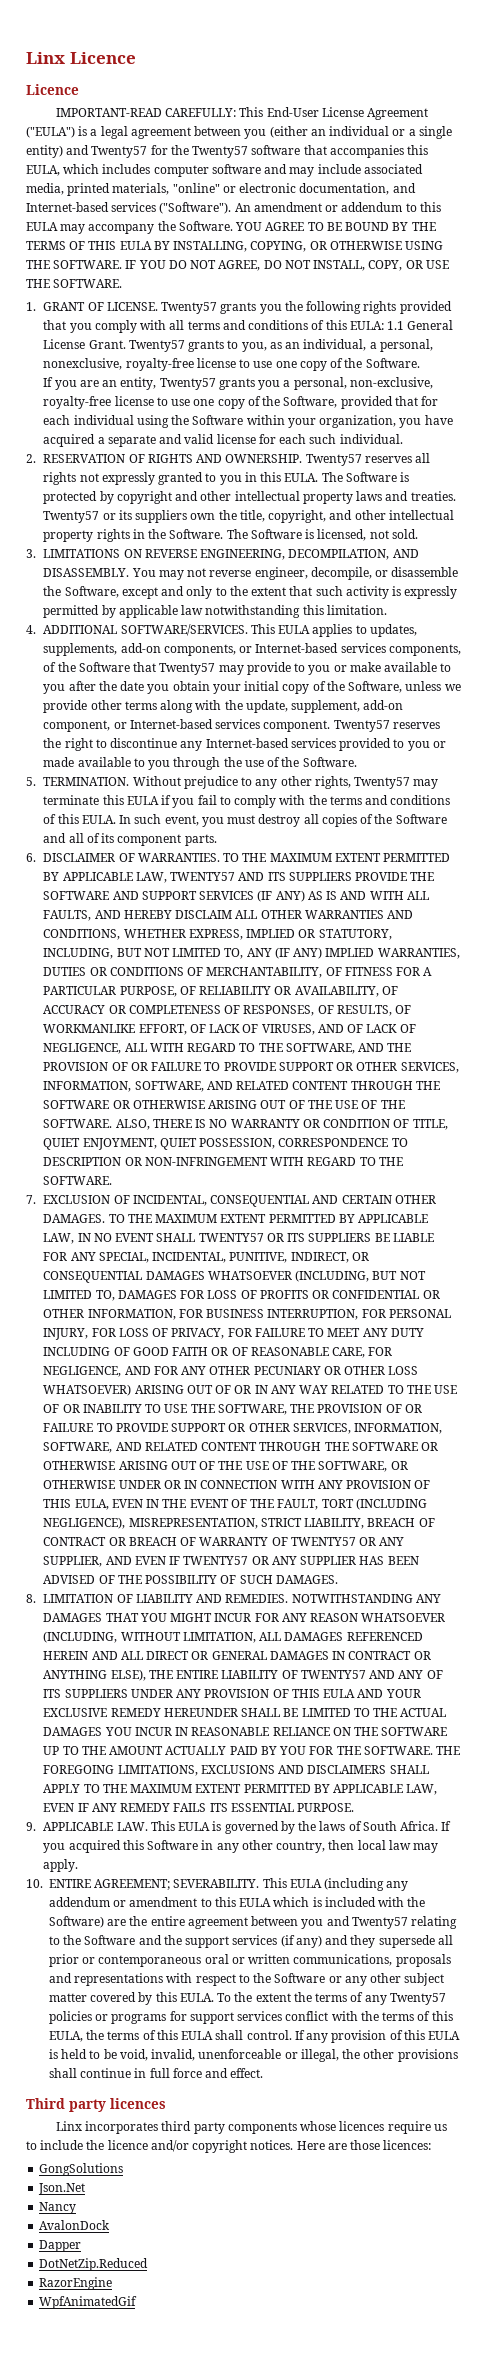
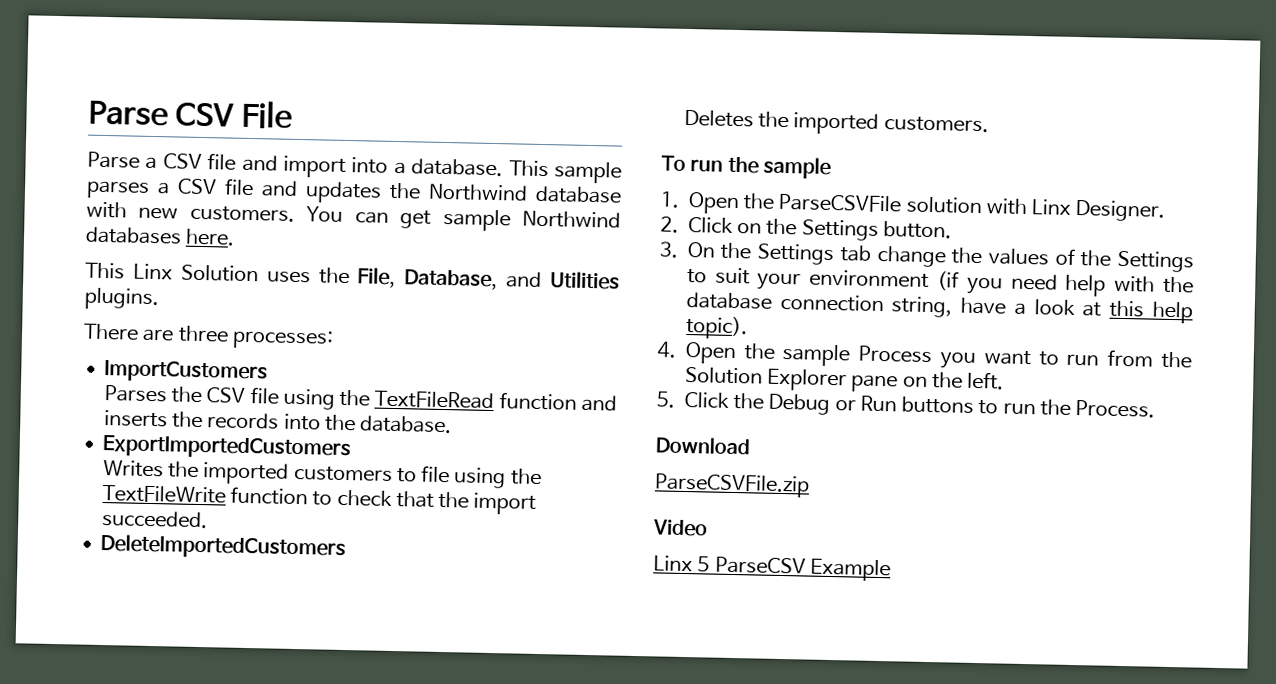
[26,52,136,64] [26,84,79,95] [55,107,429,120] [26,126,452,139] [26,145,429,158] [26,164,423,177] [26,183,416,196] [26,202,441,214] [26,221,436,234] [26,241,444,252] [26,260,449,271] [26,279,123,288] [26,301,452,314] [43,320,454,333] [43,339,433,352] [43,358,420,371] [43,377,433,390] [43,396,439,409] [43,415,453,428] [43,434,403,447] [26,453,431,466] [43,472,410,485] [43,491,456,504] [43,510,454,523] [43,529,418,542] [26,549,419,560] [43,567,459,580] [43,586,458,599] [43,605,387,618] [26,624,417,637] [43,643,461,656] [43,662,452,675] [43,681,461,694] [43,700,404,713] [43,719,440,732] [43,738,446,751] [43,757,357,770] [26,776,439,789] [43,795,451,808] [43,814,447,827] [43,833,217,846] [26,853,451,862] [43,872,435,883] [43,890,429,902] [43,910,414,921] [43,929,392,940] [43,947,460,959] [43,967,433,978] [43,986,398,997] [43,1005,412,1016] [43,1024,416,1035] [43,1043,412,1054] [43,1062,459,1073] [43,1081,440,1092] [43,1100,405,1109] [43,1119,448,1130] [43,1138,408,1150] [43,1157,403,1166] [43,1176,113,1185] [26,1195,436,1207] [43,1214,429,1223] [43,1233,434,1244] [43,1252,369,1263] [43,1270,426,1283] [43,1290,440,1301] [43,1309,451,1320] [43,1328,424,1340] [43,1347,393,1358] [43,1366,419,1377] [43,1384,458,1396] [43,1404,422,1415] [43,1423,443,1434] [43,1442,439,1453] [43,1461,408,1472] [43,1480,431,1489] [43,1498,427,1510] [43,1517,435,1529] [43,1537,405,1546] [43,1556,419,1567] [43,1575,338,1584] [26,1594,441,1603] [43,1613,446,1622] [43,1631,423,1643] [43,1651,431,1660] [43,1669,443,1681] [43,1689,421,1698] [43,1708,447,1717] [43,1727,448,1736] [43,1746,461,1755] [43,1765,429,1776] [43,1784,438,1795] [43,1803,355,1812] [26,1821,452,1834] [43,1840,439,1853] [43,1859,79,1872] [26,1878,409,1891] [49,1897,426,1907] [49,1916,458,1929] [49,1935,453,1948] [49,1954,451,1967] [49,1973,445,1986] [49,1992,446,2005] [49,2011,453,2024] [49,2030,461,2043] [49,2049,458,2062] [49,2068,264,2078] [26,2098,166,2112] [55,2121,447,2134] [26,2140,432,2153] [39,2163,124,2176] [38,2183,86,2195] [39,2202,77,2214] [39,2220,111,2230] [39,2240,82,2252] [39,2258,149,2271] [39,2277,113,2290] [39,2296,138,2309] Linx Licence // Licence // IMPORTANT-READ CAREFULLY: This End-User License Agreement ("EULA") is a legal agreement between you (either an individual or a single entity) and Twenty57 for the Twenty57 software that accompanies this EULA, which includes computer software and may include associated media, printed materials, "online" or electronic documentation, and Internet-based services ("Software"). An amendment or addendum to this EULA may accompany the Software. YOU AGREE TO BE BOUND BY THE TERMS OF THIS EULA BY INSTALLING, COPYING, OR OTHERWISE USING THE SOFTWARE. IF YOU DO NOT AGREE, DO NOT INSTALL, COPY, OR USE THE SOFTWARE. // 1. GRANT OF LICENSE. Twenty57 grants you the following rights provided that you comply with all terms and conditions of this EULA: 1.1 General License Grant. Twenty57 grants to you, as an individual, a personal, nonexclusive, royalty-free license to use one copy of the Software. // If you are an entity, Twenty57 grants you a personal, non-exclusive, royalty-free license to use one copy of the Software, provided that for each individual using the Software within your organization, you have acquired a separate and valid license for each such individual. // 2. RESERVATION OF RIGHTS AND OWNERSHIP. Twenty57 reserves all rights not expressly granted to you in this EULA. The Software is protected by copyright and other intellectual property laws and treaties. Twenty57 or its suppliers own the title, copyright, and other intellectual property rights in the Software. The Software is licensed, not sold. // 3. LIMITATIONS ON REVERSE ENGINEERING, DECOMPILATION, AND DISASSEMBLY. You may not reverse engineer, decompile, or disassemble the Software, except and only to the extent that such activity is expressly permitted by applicable law notwithstanding this limitation. // 4. ADDITIONAL SOFTWARE/SERVICES. This EULA applies to updates, supplements, add-on components, or Internet-based services components, of the Software that Twenty57 may provide to you or make available to you after the date you obtain your initial copy of the Software, unless we provide other terms along with the update, supplement, add-on component, or Internet-based services component. Twenty57 reserves the right to discontinue any Internet-based services provided to you or made available to you through the use of the Software. // 5. TERMINATION. Without prejudice to any other rights, Twenty57 may terminate this EULA if you fail to comply with the terms and conditions of this EULA. In such event, you must destroy all copies of the Software and all of its component parts. // 6. DISCLAIMER OF WARRANTIES. TO THE MAXIMUM EXTENT PERMITTED BY APPLICABLE LAW, TWENTY57 AND ITS SUPPLIERS PROVIDE THE SOFTWARE AND SUPPORT SERVICES (IF ANY) AS IS AND WITH ALL FAULTS, AND HEREBY DISCLAIM ALL OTHER WARRANTIES AND CONDITIONS, WHETHER EXPRESS, IMPLIED OR STATUTORY, INCLUDING, BUT NOT LIMITED TO, ANY (IF ANY) IMPLIED WARRANTIES, DUTIES OR CONDITIONS OF MERCHANTABILITY, OF FITNESS FOR A PARTICULAR PURPOSE, OF RELIABILITY OR AVAILABILITY, OF ACCURACY OR COMPLETENESS OF RESPONSES, OF RESULTS, OF WORKMANLIKE EFFORT, OF LACK OF VIRUSES, AND OF LACK OF NEGLIGENCE, ALL WITH REGARD TO THE SOFTWARE, AND THE PROVISION OF OR FAILURE TO PROVIDE SUPPORT OR OTHER SERVICES, INFORMATION, SOFTWARE, AND RELATED CONTENT THROUGH THE SOFTWARE OR OTHERWISE ARISING OUT OF THE USE OF THE SOFTWARE. ALSO, THERE IS NO WARRANTY OR CONDITION OF TITLE, QUIET ENJOYMENT, QUIET POSSESSION, CORRESPONDENCE TO DESCRIPTION OR NON-INFRINGEMENT WITH REGARD TO THE SOFTWARE. // 7. EXCLUSION OF INCIDENTAL, CONSEQUENTIAL AND CERTAIN OTHER DAMAGES. TO THE MAXIMUM EXTENT PERMITTED BY APPLICABLE LAW, IN NO EVENT SHALL TWENTY57 OR ITS SUPPLIERS BE LIABLE FOR ANY SPECIAL, INCIDENTAL, PUNITIVE, INDIRECT, OR CONSEQUENTIAL DAMAGES WHATSOEVER (INCLUDING, BUT NOT LIMITED TO, DAMAGES FOR LOSS OF PROFITS OR CONFIDENTIAL OR OTHER INFORMATION, FOR BUSINESS INTERRUPTION, FOR PERSONAL INJURY, FOR LOSS OF PRIVACY, FOR FAILURE TO MEET ANY DUTY INCLUDING OF GOOD FAITH OR OF REASONABLE CARE, FOR NEGLIGENCE, AND FOR ANY OTHER PECUNIARY OR OTHER LOSS WHATSOEVER) ARISING OUT OF OR IN ANY WAY RELATED TO THE USE OF OR INABILITY TO USE THE SOFTWARE, THE PROVISION OF OR FAILURE TO PROVIDE SUPPORT OR OTHER SERVICES, INFORMATION, SOFTWARE, AND RELATED CONTENT THROUGH THE SOFTWARE OR OTHERWISE ARISING OUT OF THE USE OF THE SOFTWARE, OR OTHERWISE UNDER OR IN CONNECTION WITH ANY PROVISION OF THIS EULA, EVEN IN THE EVENT OF THE FAULT, TORT (INCLUDING NEGLIGENCE), MISREPRESENTATION, STRICT LIABILITY, BREACH OF CONTRACT OR BREACH OF WARRANTY OF TWENTY57 OR ANY SUPPLIER, AND EVEN IF TWENTY57 OR ANY SUPPLIER HAS BEEN ADVISED OF THE POSSIBILITY OF SUCH DAMAGES. // 8. LIMITATION OF LIABILITY AND REMEDIES. NOTWITHSTANDING ANY DAMAGES THAT YOU MIGHT INCUR FOR ANY REASON WHATSOEVER (INCLUDING, WITHOUT LIMITATION, ALL DAMAGES REFERENCED HEREIN AND ALL DIRECT OR GENERAL DAMAGES IN CONTRACT OR ANYTHING ELSE), THE ENTIRE LIABILITY OF TWENTY57 AND ANY OF ITS SUPPLIERS UNDER ANY PROVISION OF THIS EULA AND YOUR EXCLUSIVE REMEDY HEREUNDER SHALL BE LIMITED TO THE ACTUAL DAMAGES YOU INCUR IN REASONABLE RELIANCE ON THE SOFTWARE UP TO THE AMOUNT ACTUALLY PAID BY YOU FOR THE SOFTWARE. THE FOREGOING LIMITATIONS, EXCLUSIONS AND DISCLAIMERS SHALL APPLY TO THE MAXIMUM EXTENT PERMITTED BY APPLICABLE LAW, EVEN IF ANY REMEDY FAILS ITS ESSENTIAL PURPOSE. // 9. APPLICABLE LAW. This EULA is governed by the laws of South Africa. If you acquired this Software in any other country, then local law may apply. // 10. ENTIRE AGREEMENT; SEVERABILITY. This EULA (including any addendum or amendment to this EULA which is included with the Software) are the entire agreement between you and Twenty57 relating to the Software and the support services (if any) and they supersede all prior or contemporaneous oral or written communications, proposals and representations with respect to the Software or any other subject matter covered by this EULA. To the extent the terms of any Twenty57 policies or programs for support services conflict with the terms of this EULA, the terms of this EULA shall control. If any provision of this EULA is held to be void, invalid, unenforceable or illegal, the other provisions shall continue in full force and effect. // Third party licences // Linx incorporates third party components whose licences require us to include the licence and/or copyright notices. Here are those licences: // GongSolutions // Json.Net // Nancy // AvalonDock // Dapper // DotNetZip.Reduced // RazorEngine // WpfAnimatedGif -> [88,100,293,129] [87,151,623,184] [86,178,623,204] [86,201,621,232] [85,226,236,246] [85,262,620,291] [84,287,159,311] [83,323,334,350] [104,360,269,384] [103,385,618,412] [103,410,453,434] [102,435,352,461] [102,459,542,489] [101,484,537,515] [101,509,208,529] [100,533,347,561] [683,109,989,135] [661,155,831,179] [660,191,1166,222] [660,216,952,241] [659,241,1194,273] [686,267,1194,297] [685,291,1193,324] [685,315,748,340] [657,341,1192,369] [684,366,1005,393] [656,391,1156,418] [655,436,751,456] [654,473,810,498] [653,519,708,537] [653,555,891,582] Parse CSV File // Parse a CSV file and import into a database. This sample parses a CSV file and updates the Northwind database with new customers. You can get sample Northwind databases here. // This Linx Solution uses the File, Database, and Utilities plugins. // There are three processes: // ImportCustomers // Parses the CSV file using the TextFileRead function and inserts the records into the database. // ExportImportedCustomers // Writes the imported customers to file using the TextFileWrite function to check that the import succeeded. // DeleteImportedCustomers // Deletes the imported customers. // To run the sample // 1. Open the ParseCSVFile solution with Linx Designer. // 2. Click on the Settings button. // 3. On the Settings tab change the values of the Settings to suit your environment (if you need help with the database connection string, have a look at this help topic). // 4. Open the sample Process you want to run from the Solution Explorer pane on the left. // 5. Click the Debug or Run buttons to run the Process. // Download // ParseCSVFile.zip // Video // Linx 5 ParseCSV Example

